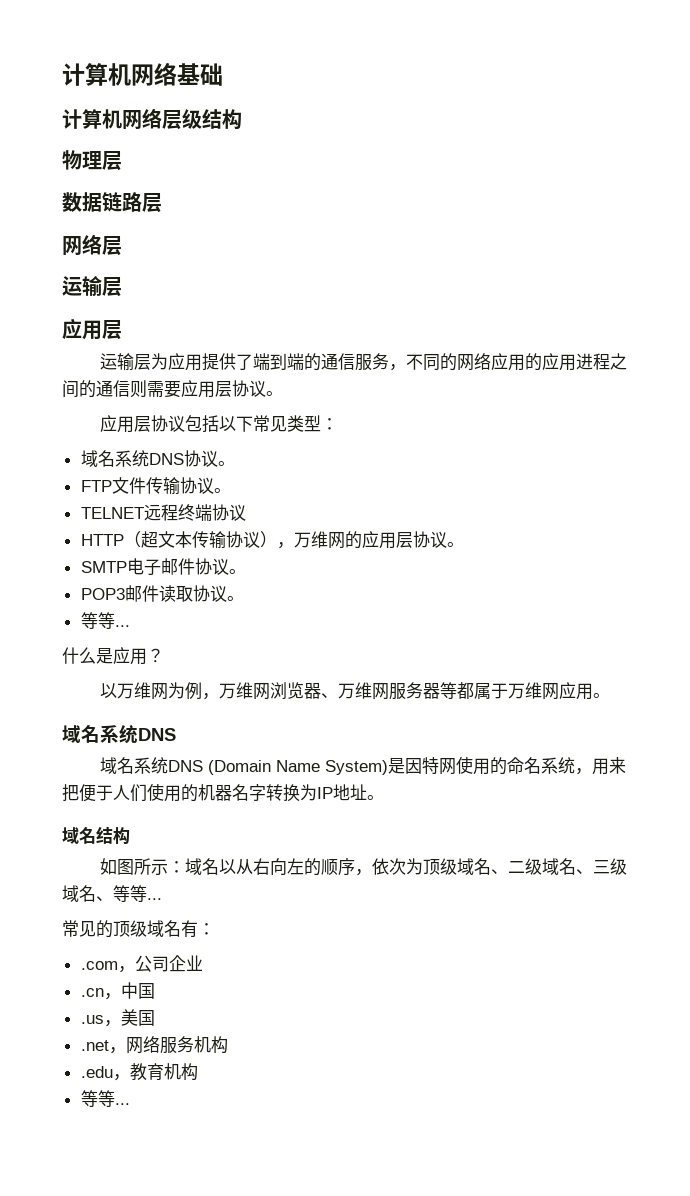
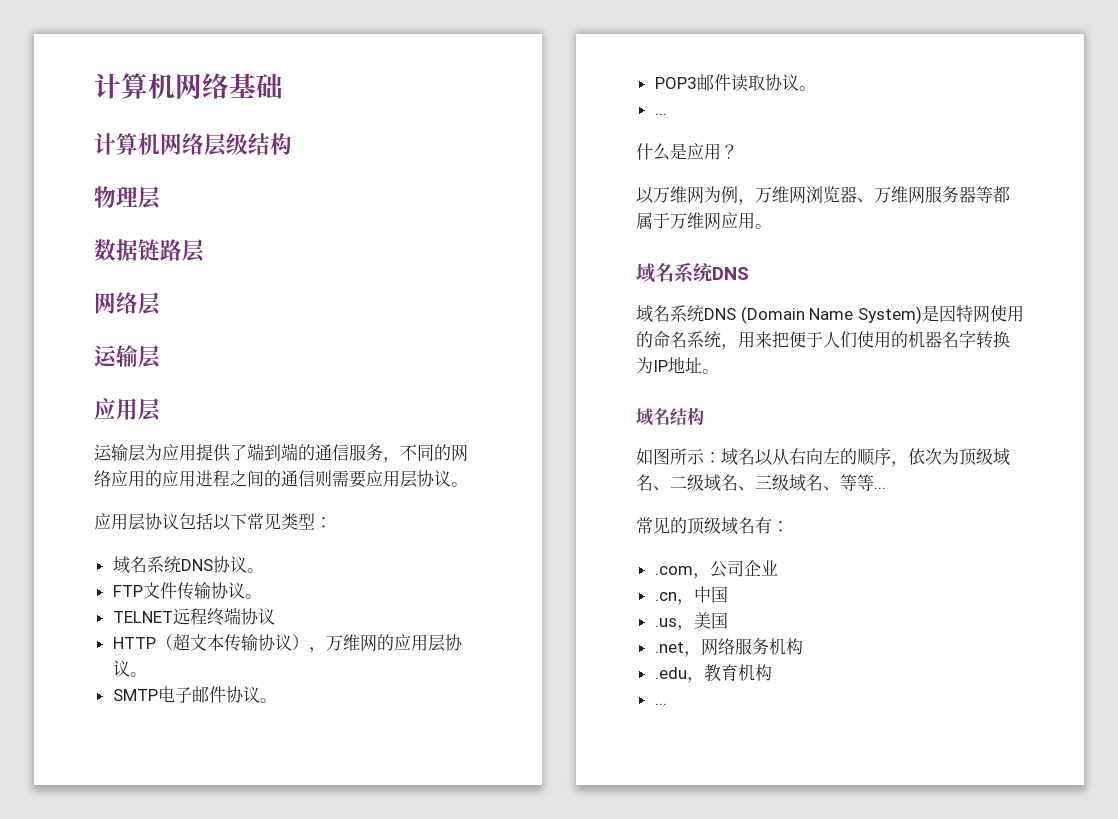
[80,612,115,629] 等等 -> (816, 88) none
[80,1090,115,1107] 等等 -> (772, 672) none

